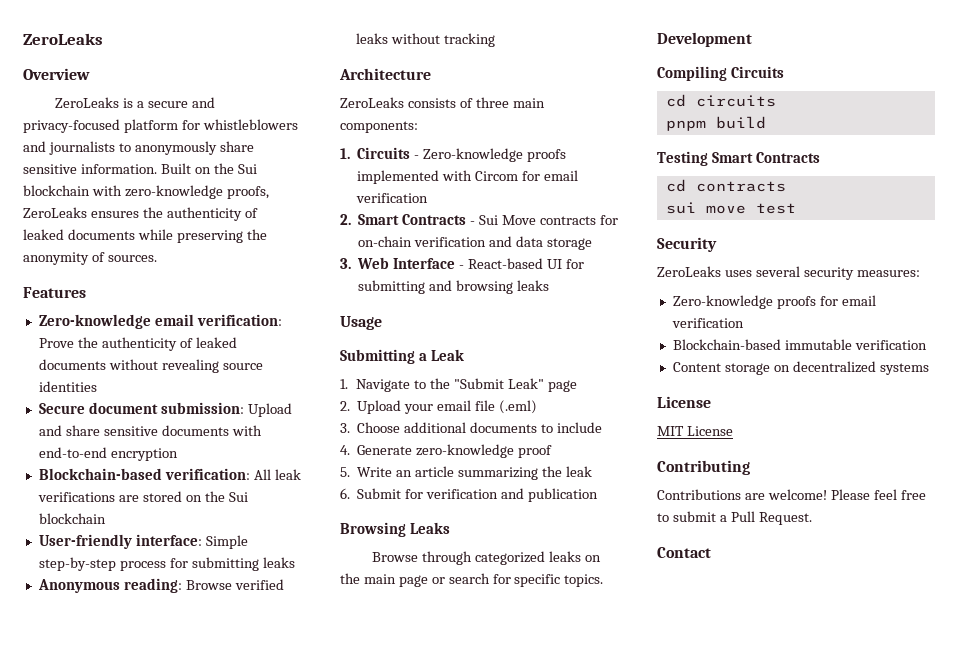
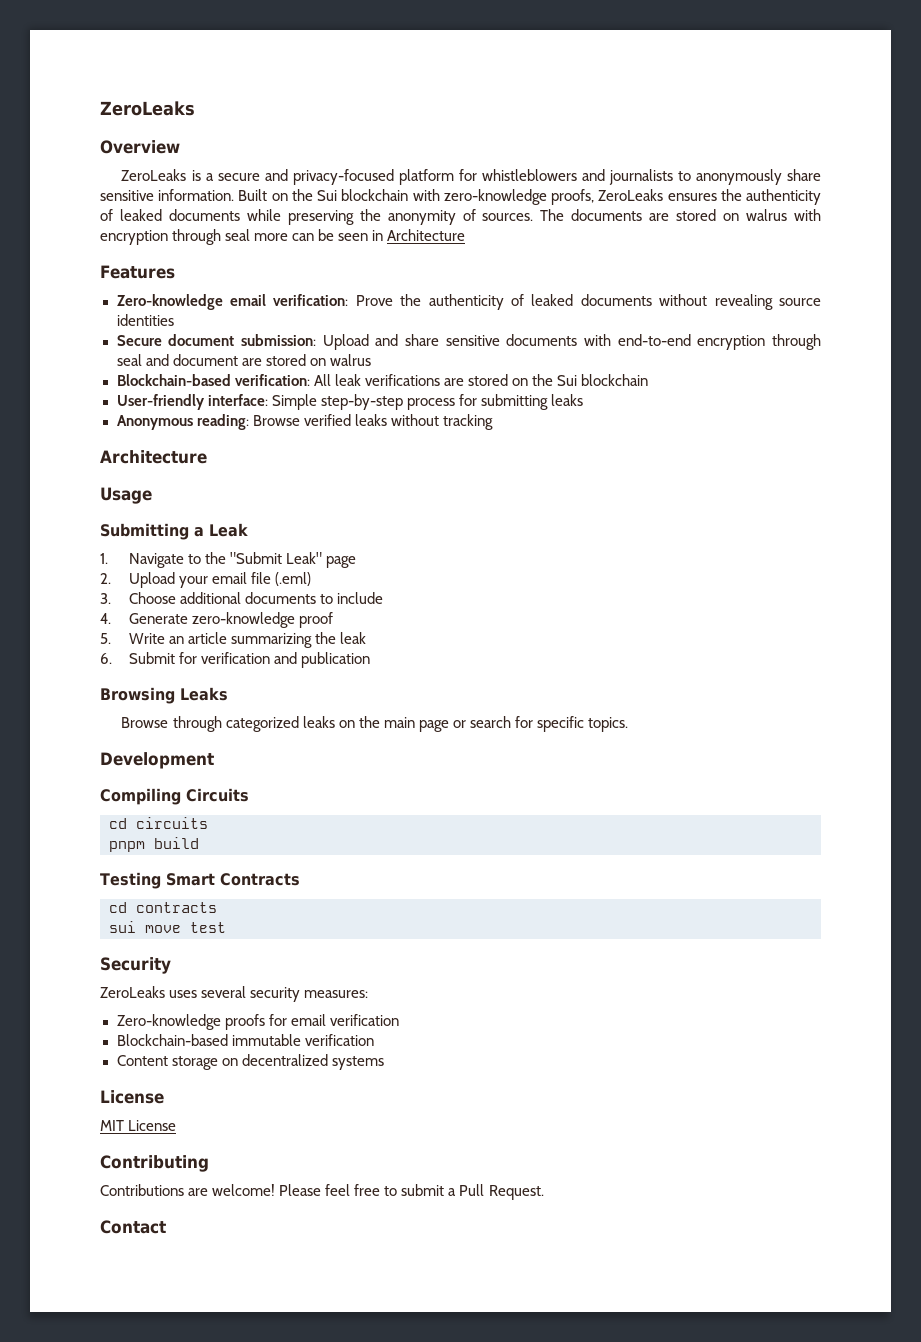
(157, 258) none -> [540,209,821,221] [100,229,466,245] The documents are stored on walrus with encryption through seal more can be seen in Architecture
(178, 454) none -> [772,334,822,350] [116,354,371,366] through seal and document are stored on walrus
[340,97,545,108] [340,121,418,133] [340,147,566,162] [357,170,578,184] [356,193,429,203] [340,214,618,225] [358,236,592,250] [340,257,584,269] [358,280,549,294] // ZeroLeaks consists of three main components: // 1. Circuits - Zero-knowledge proofs implemented with Circom for email verification // 2. Smart Contracts - Sui Move contracts for on-chain verification and data storage // 3. Web Interface - React-based UI for submitting and browsing leaks -> (207, 457) none

